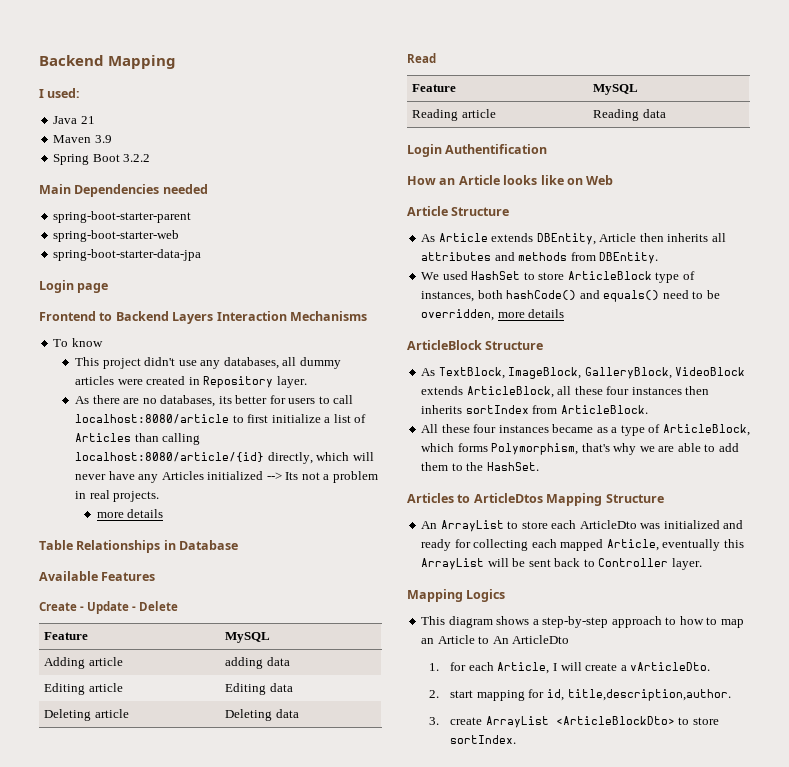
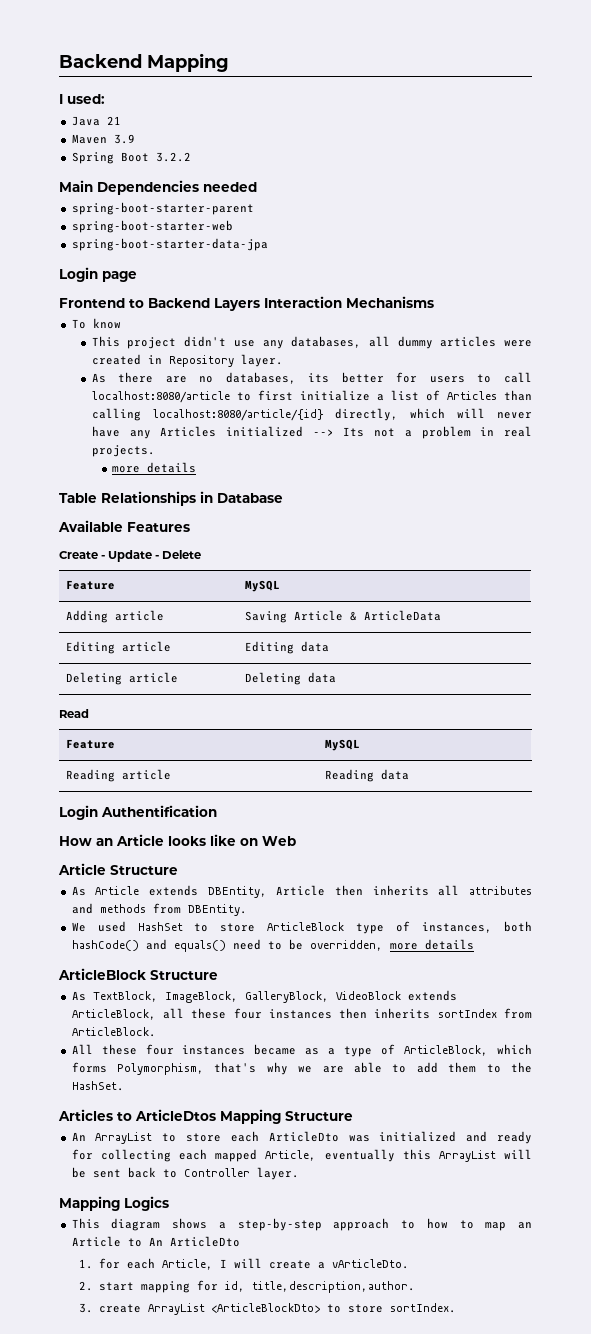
[225,657,290,669] adding data -> [245,610,442,623] Saving Article & ArticleData

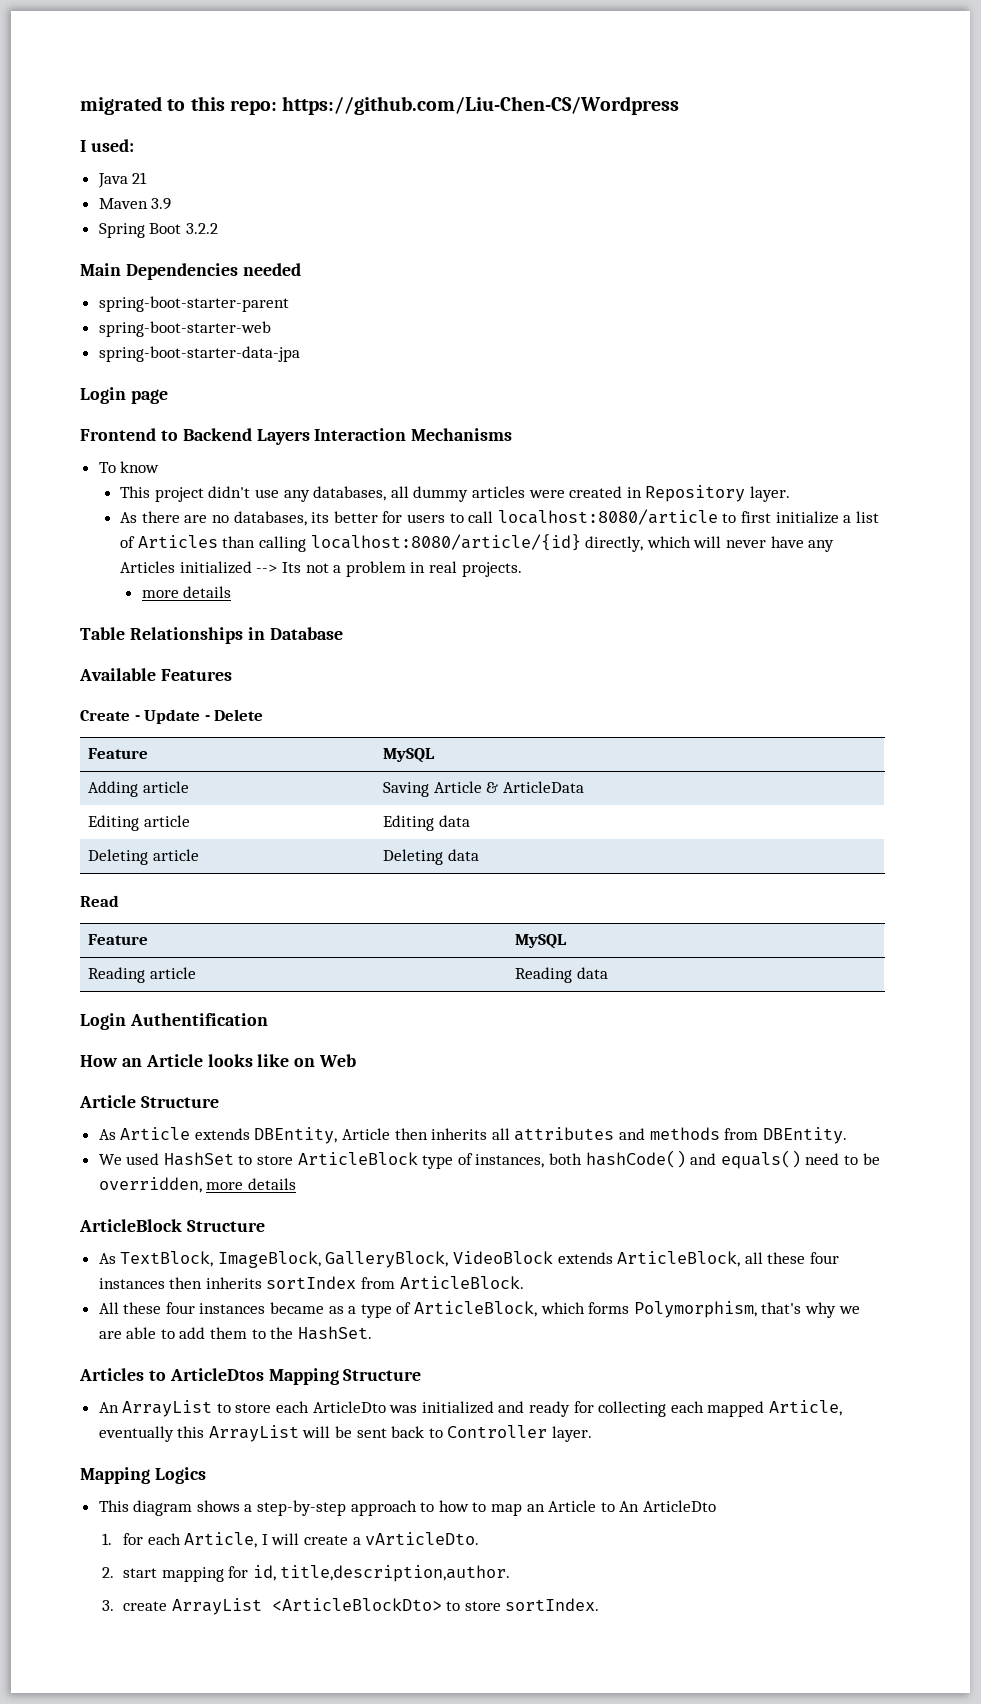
[59,53,229,72] Backend Mapping -> [80,96,680,115] migrated to this repo: https://github.com/Liu-Chen-CS/Wordpress

